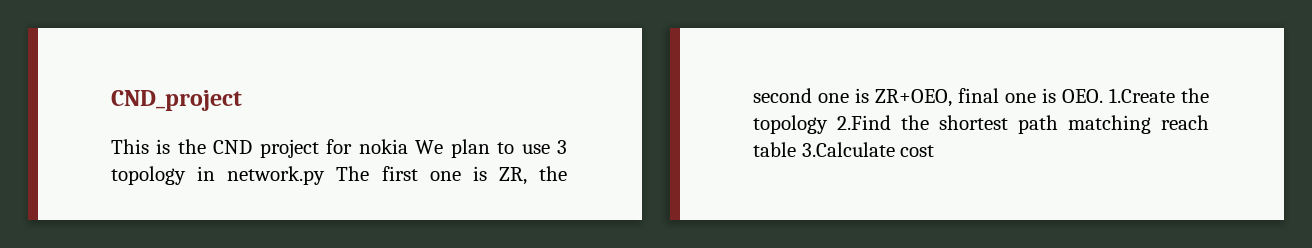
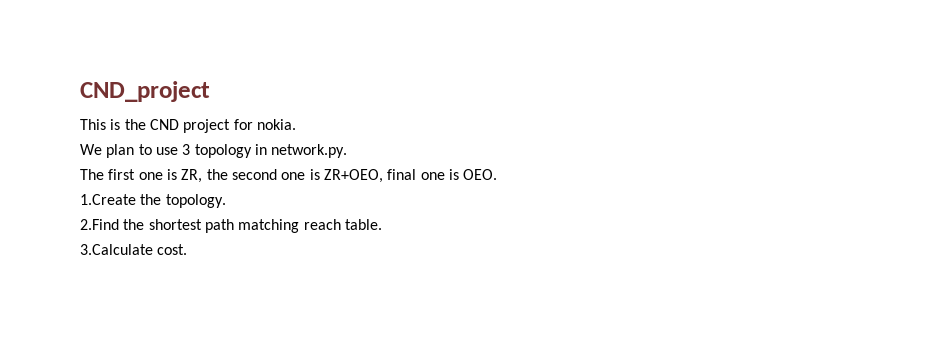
[358,139,408,154] nokia -> [256,119,296,130] nokia. //
[227,166,326,185] network.py -> [271,144,348,158] network.py. //
(1103, 96) none -> (498, 174) //
[753,115,828,134] topology -> [165,194,226,208] topology. //
[753,142,935,157] table 3.Calculate cost -> [344,219,382,230] [80,244,188,255] table. // 3.Calculate cost.

